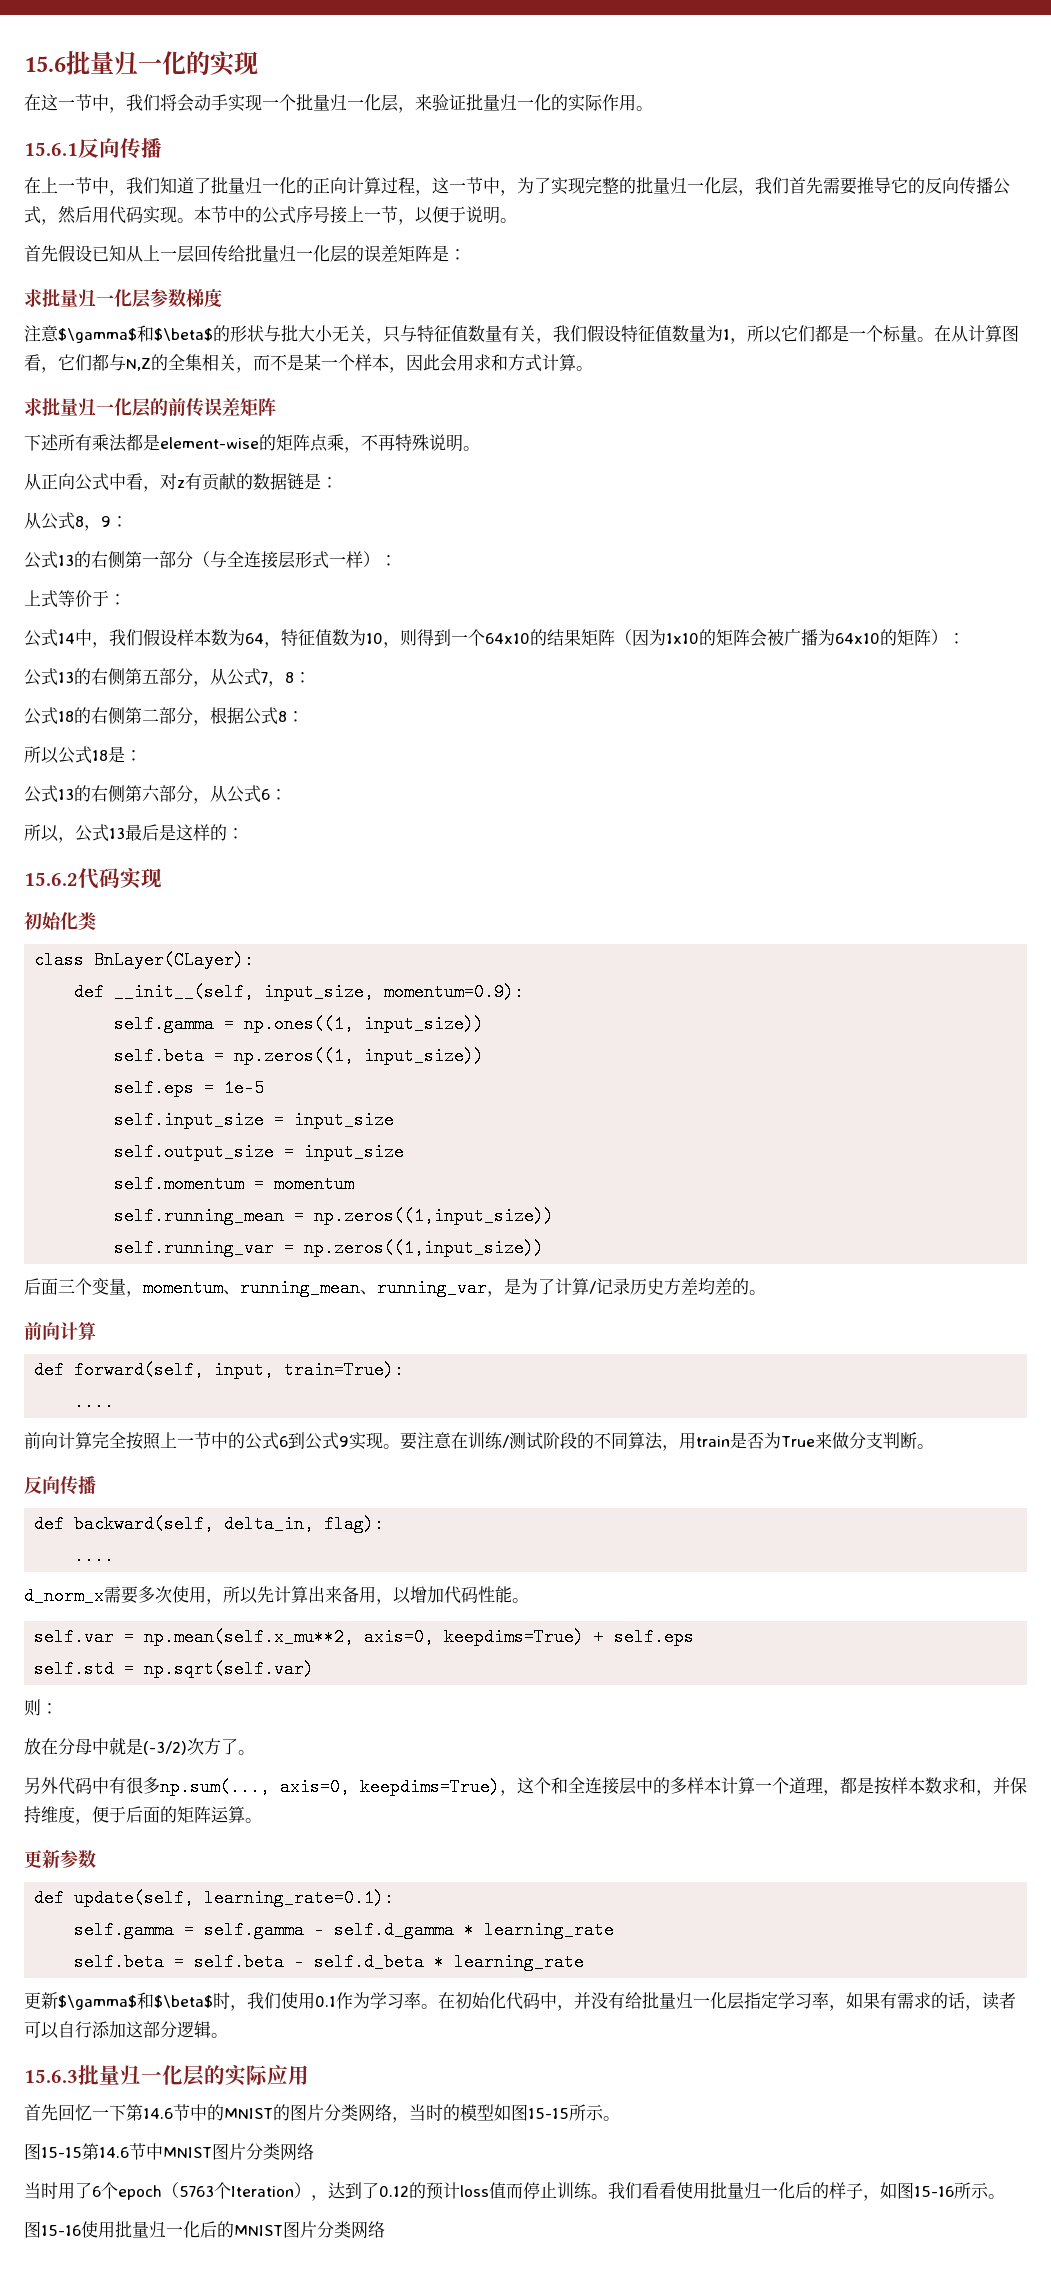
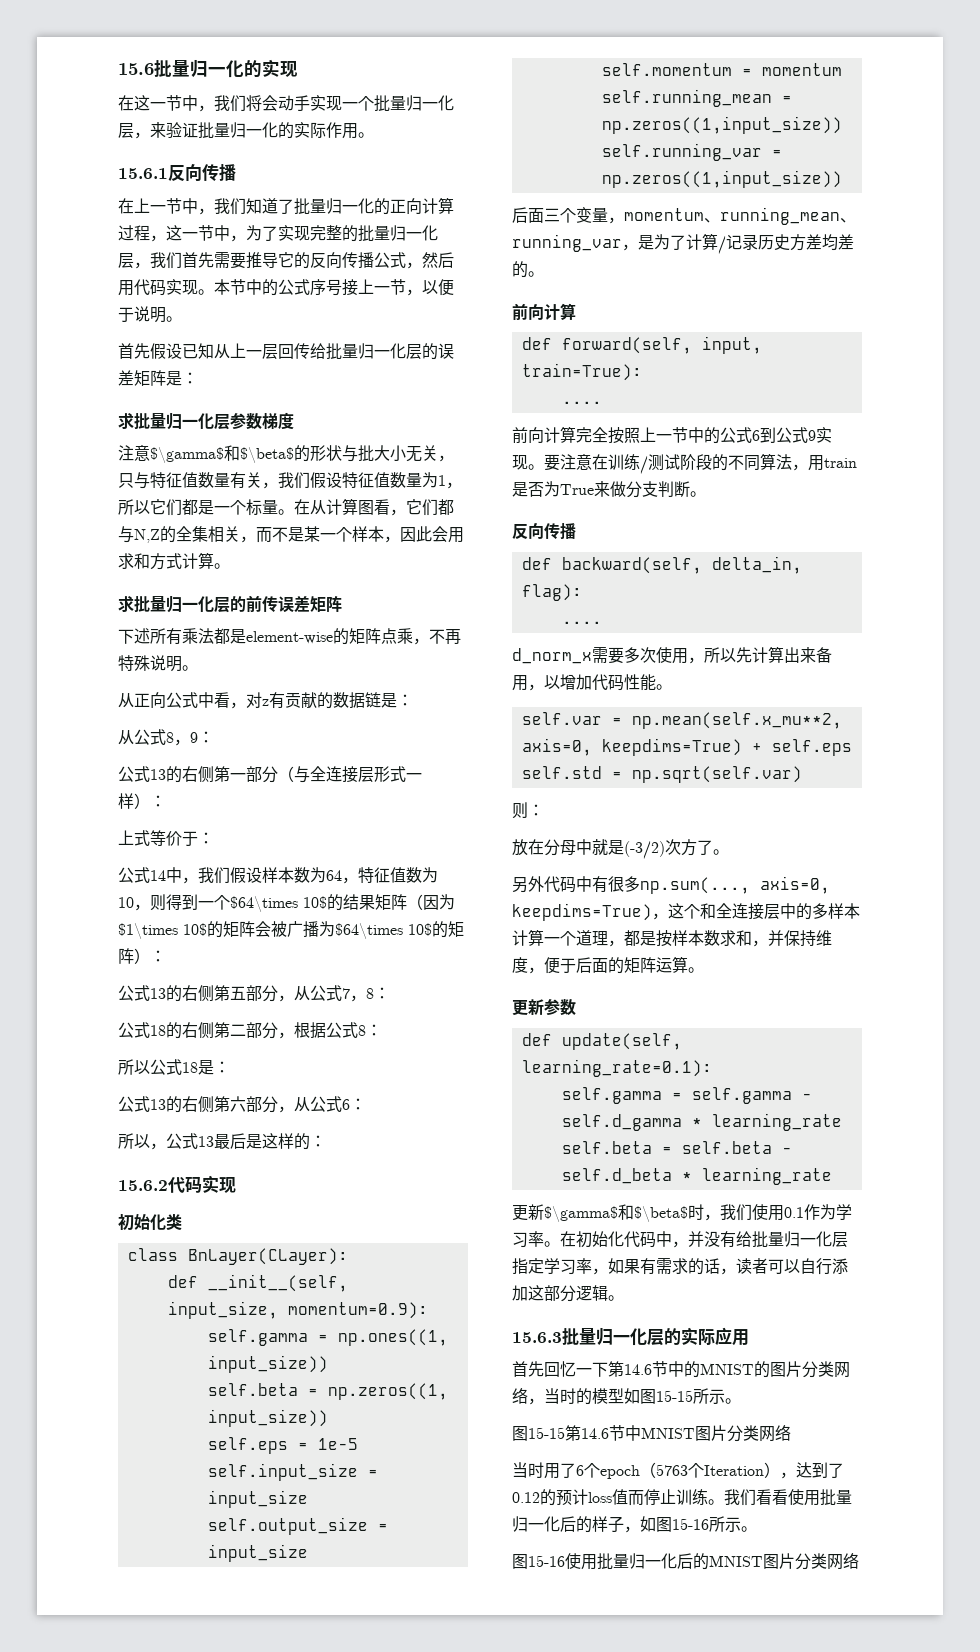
[485,633,530,644] 64x10 -> [230,896,327,912] $64\times 10$
[666,633,699,644] 1x10 -> [118,923,207,939] $1\times 10$
[835,633,880,644] 64x10 -> [335,923,432,939] $64\times 10$

